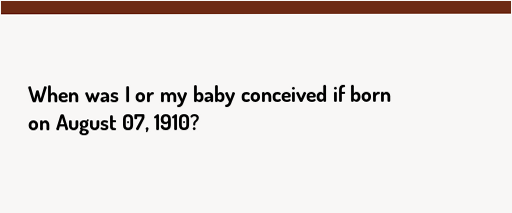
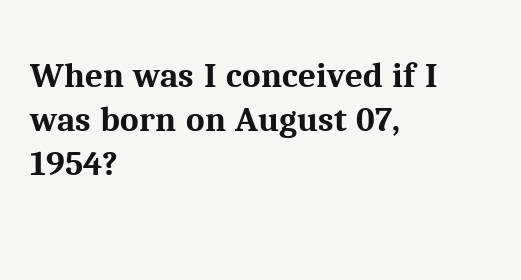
[134,84,346,108] or my baby conceived if -> [225,62,438,87] [29,114,91,131] conceived if I was
[154,114,201,131] 1910? -> [30,151,118,176] 1954?

